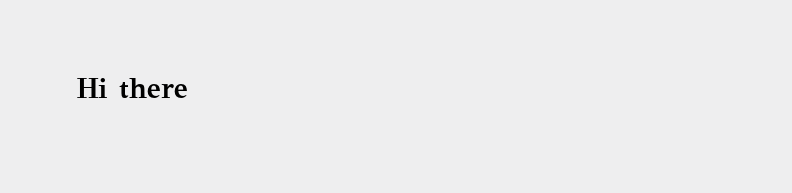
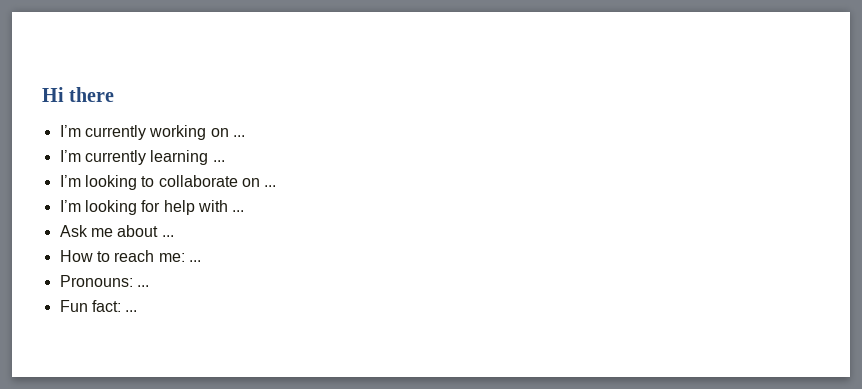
(188, 88) none -> [59,125,245,140] [59,150,225,165] [59,175,277,190] [59,200,245,215] [59,225,174,237] [59,250,201,262] [59,275,149,287] [59,300,138,312] // I’m currently working on ... // I’m currently learning ... // I’m looking to collaborate on ... // I’m looking for help with ... // Ask me about ... // How to reach me: ... // Pronouns: ... // Fun fact: ...

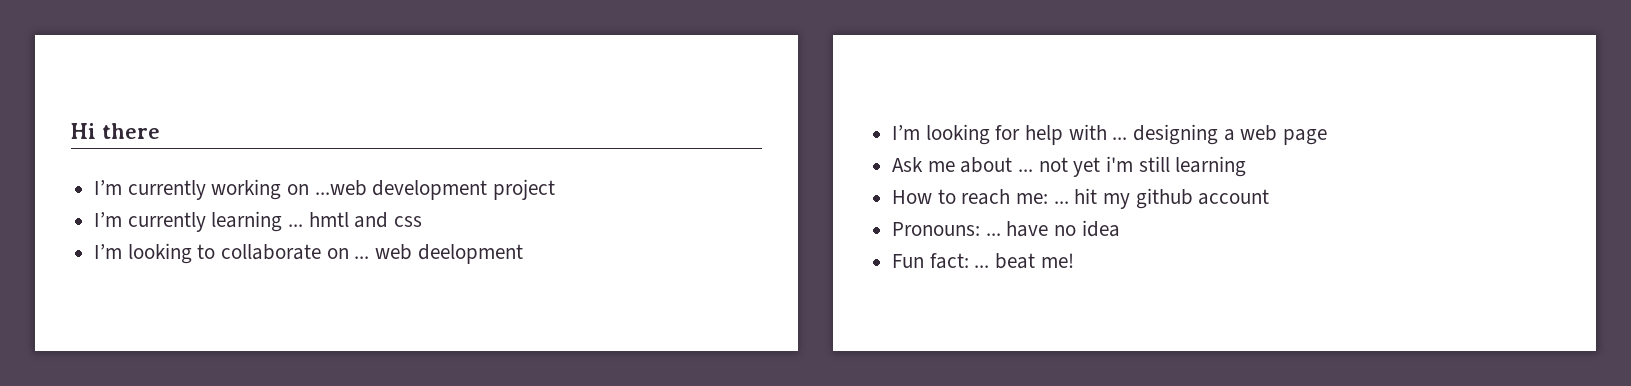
[232,135,245,137] ... -> [314,179,556,200] ...web development project
(225, 161) none -> [308,212,423,228] hmtl and css
(277, 186) none -> [375,244,523,264] web deelopment
(245, 211) none -> [1133,124,1328,145] designing a web page
(174, 236) none -> [1038,156,1247,177] not yet i'm still learning
(201, 261) none -> [1074,188,1270,209] hit my github account
(149, 286) none -> [1006,220,1120,237] have no idea
(138, 311) none -> [995,253,1074,269] beat me!

